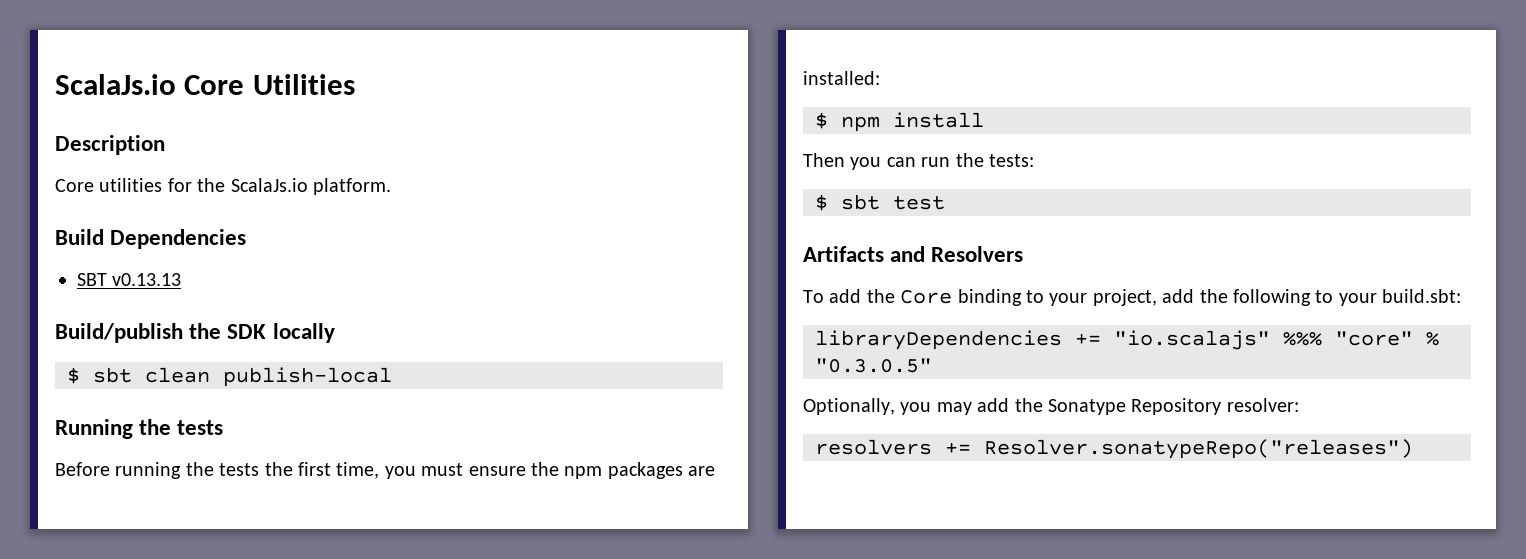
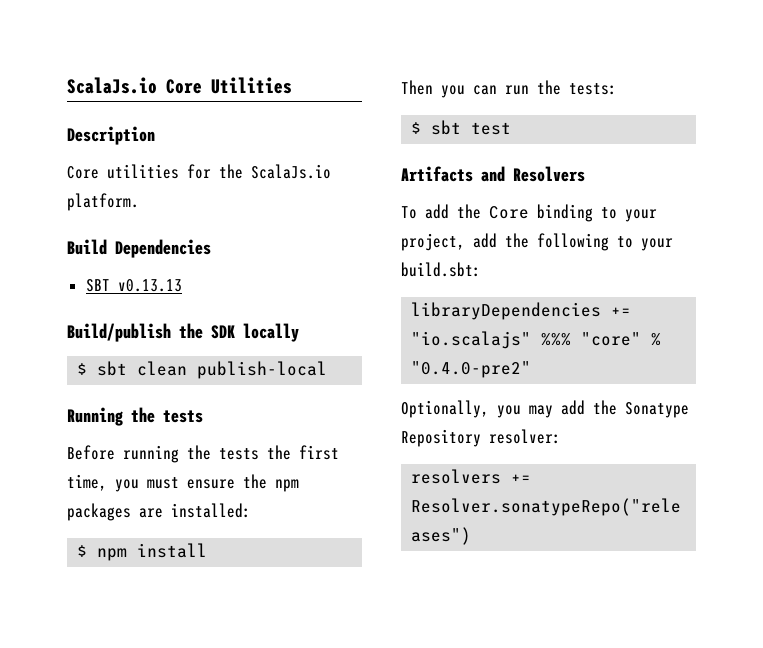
[815,358,932,373] "0.3.0.5" -> [411,361,532,378] "0.4.0-pre2"

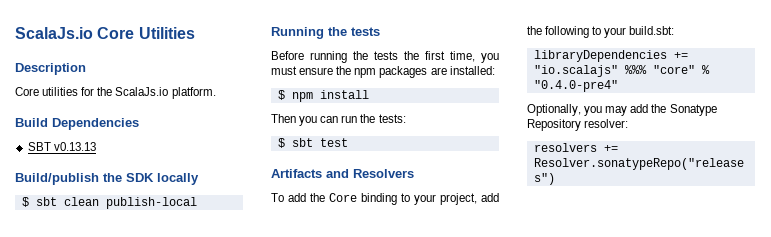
[411,361,532,378] "0.4.0-pre2" -> [533,80,618,92] "0.4.0-pre4"

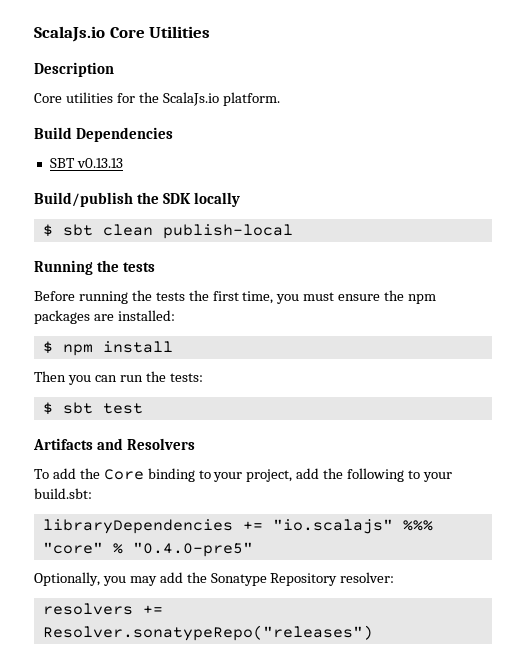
[533,80,618,92] "0.4.0-pre4" -> [132,542,253,557] "0.4.0-pre5"

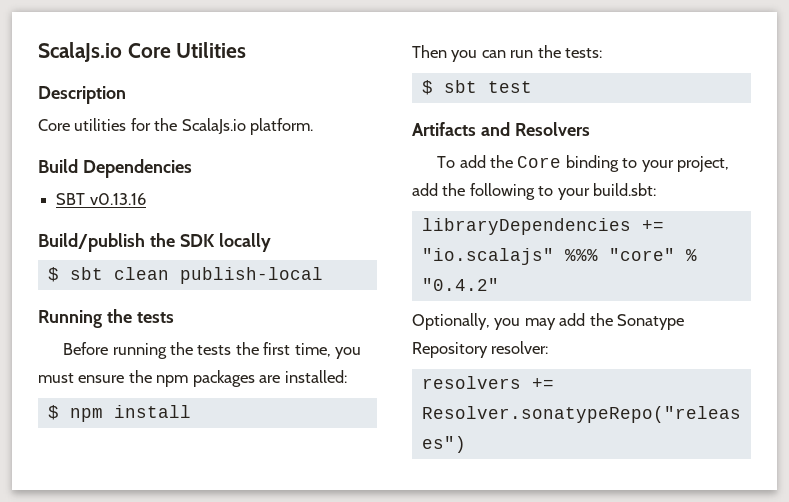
[76,158,123,168] v0.13.13 -> [89,193,146,205] v0.13.16
[132,542,253,557] "0.4.0-pre5" -> [421,278,499,291] "0.4.2"

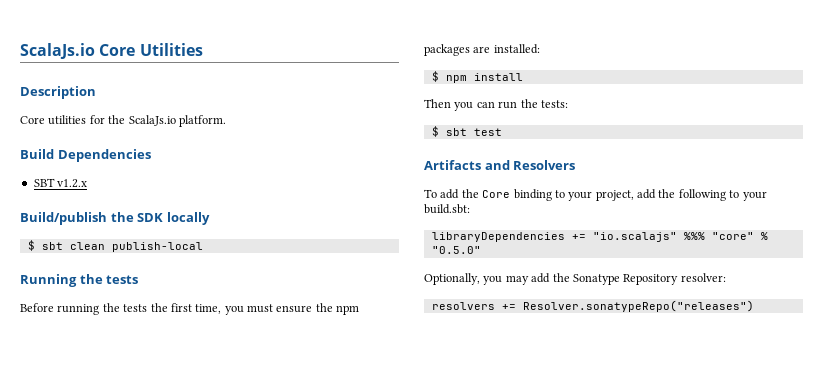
[89,193,146,205] v0.13.16 -> [57,179,88,188] v1.2.x
[421,278,499,291] "0.4.2" -> [431,246,481,254] "0.5.0"

